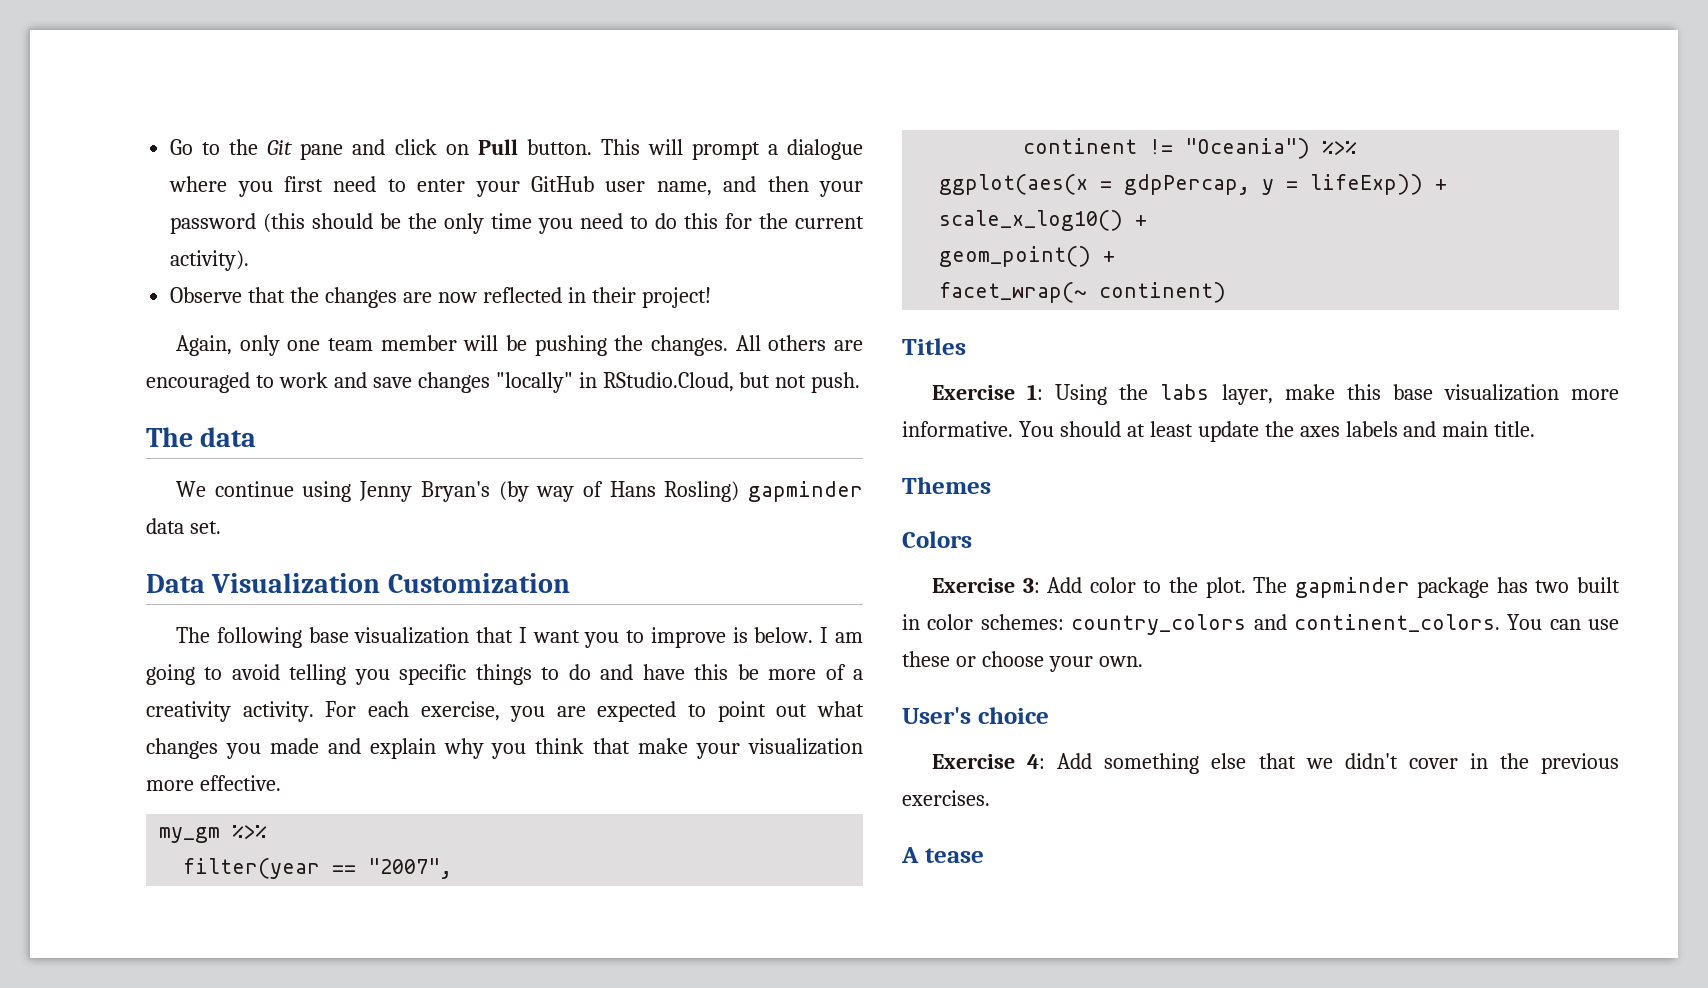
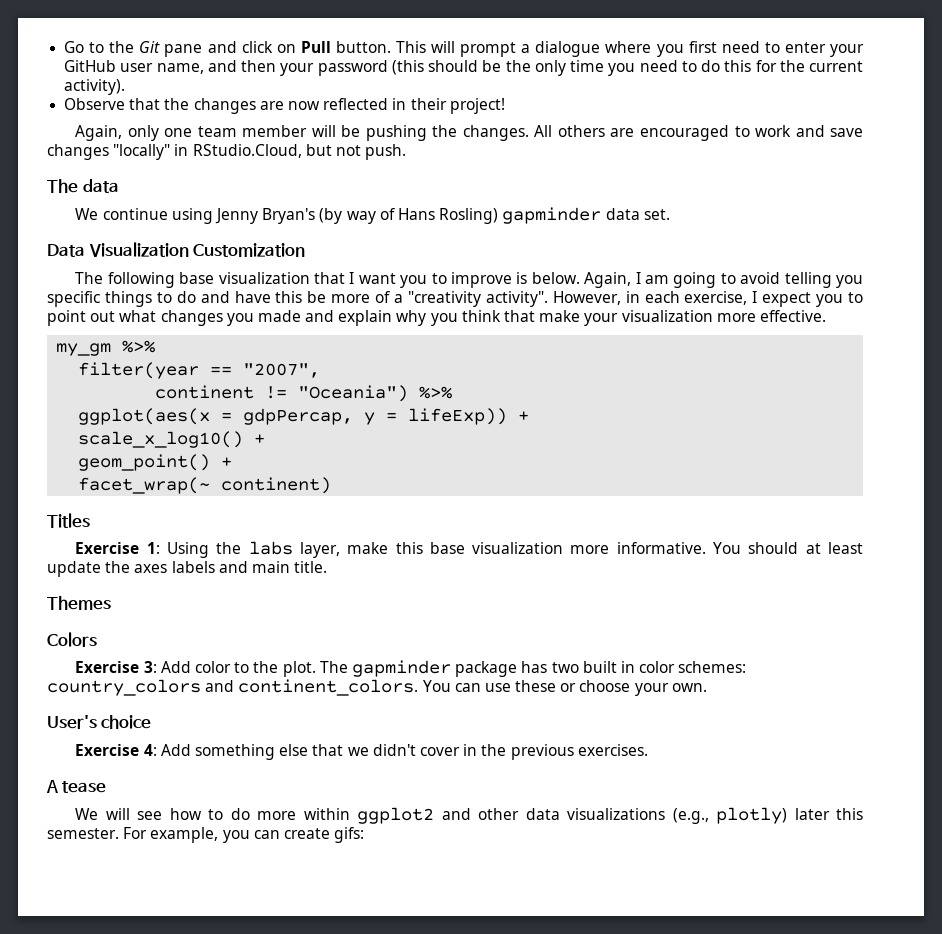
(814, 635) none -> [584,272,632,288] Again,
[146,701,677,722] creativity activity. For each exercise, you are expected -> [407,291,844,307] "creativity activity". However, in each exercise, I expect you
(984, 855) none -> [75,807,864,824] [47,827,365,843] // We will see how to do more within ggplot2 and other data visualizations (e.g., plotly) later this semester. For example, you can create gifs:

